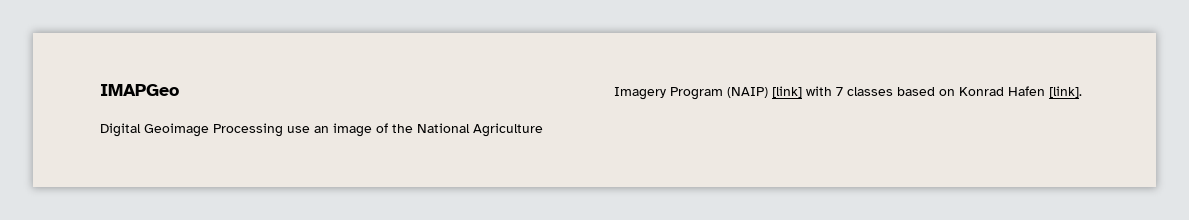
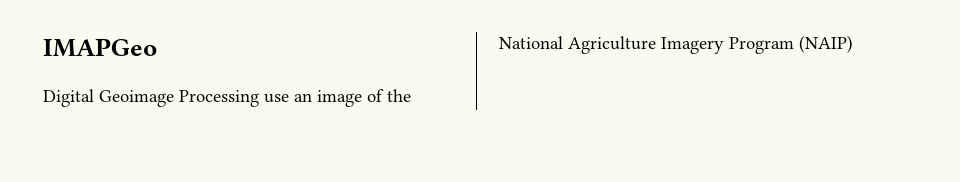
[772,86,1082,98] [link] with 7 classes based on Konrad Hafen [link]. -> (853, 44) none

